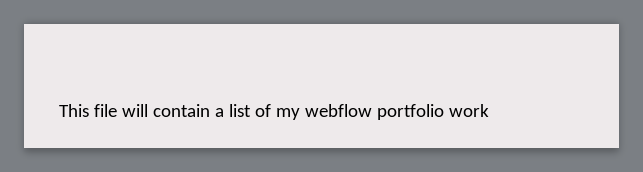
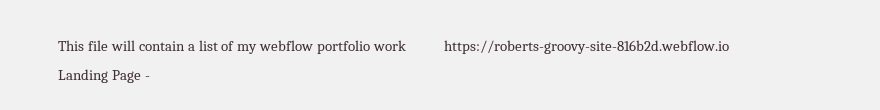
(489, 110) none -> [58,69,150,83] [444,40,729,54] // Landing Page - https://roberts-groovy-site-816b2d.webflow.io

